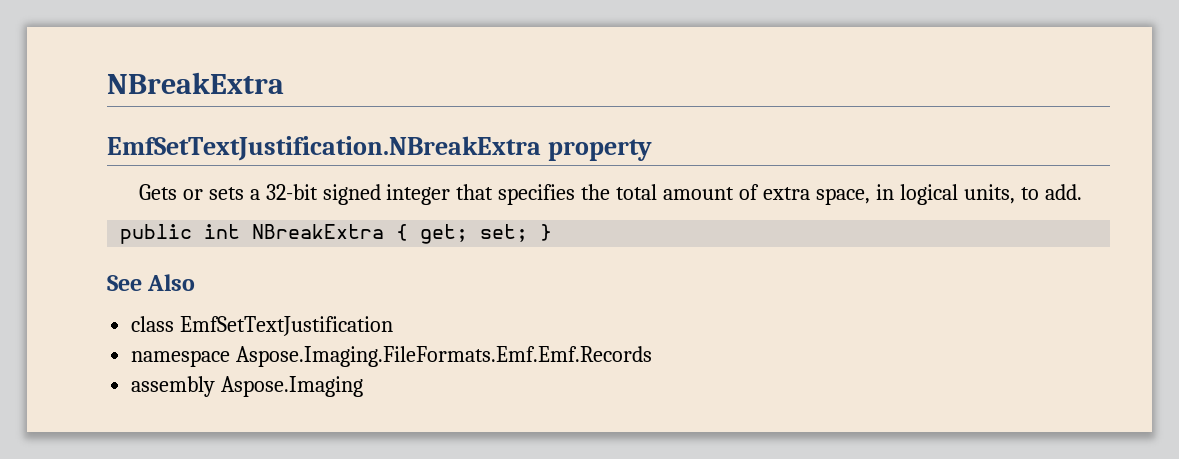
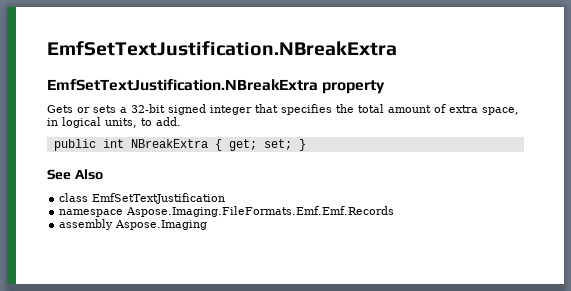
[107,72,284,94] NBreakExtra -> [47,41,397,56] EmfSetTextJustification.NBreakExtra

